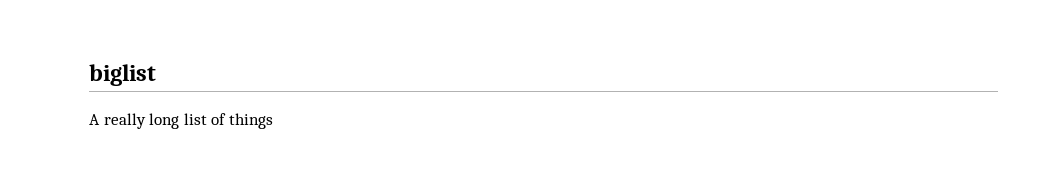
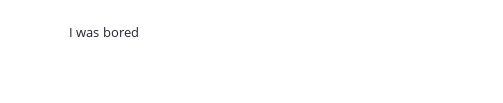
[89,64,156,86] [89,113,273,129] biglist // A really long list of things -> [69,27,139,37] I was bored

